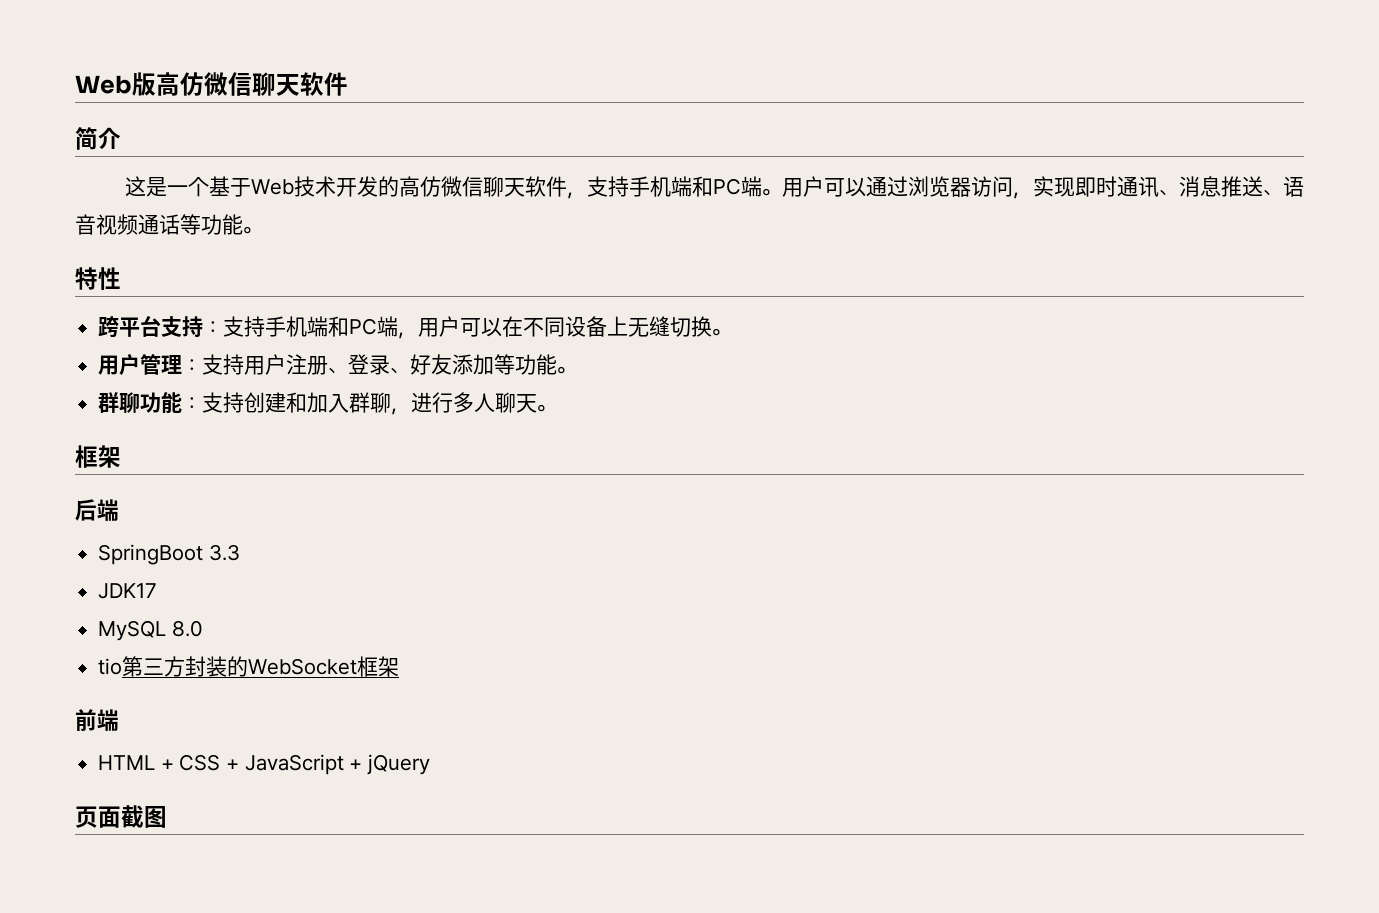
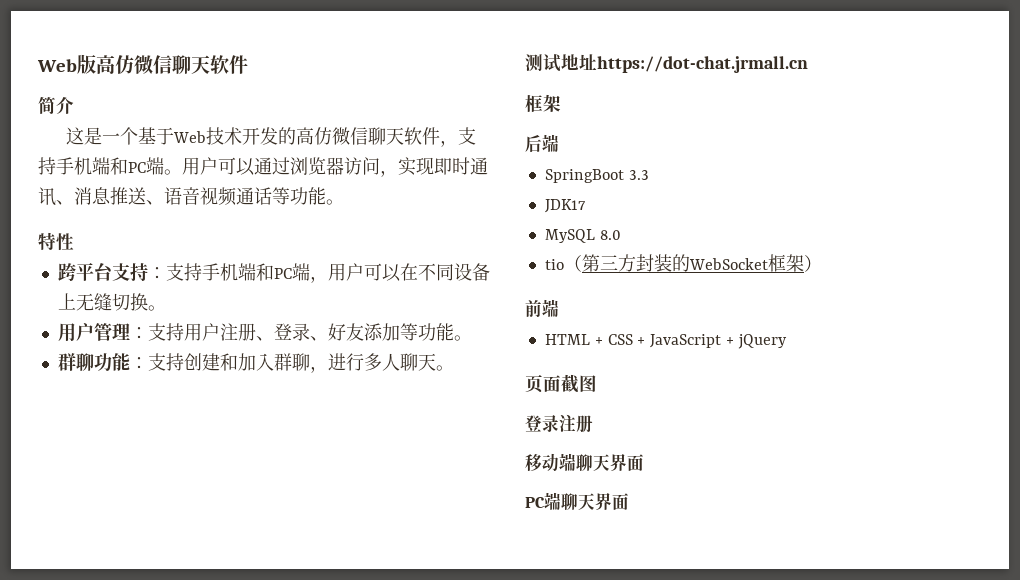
(558, 408) none -> [525,54,808,73] // 测试地址https://dot-chat.jrmall.cn
(123, 666) none -> [563,255,582,272] （
(400, 666) none -> [803,255,822,272] ）
(167, 817) none -> [525,414,593,433] [525,453,644,471] [525,492,629,510] // 登录注册 // 移动端聊天界面 // PC端聊天界面

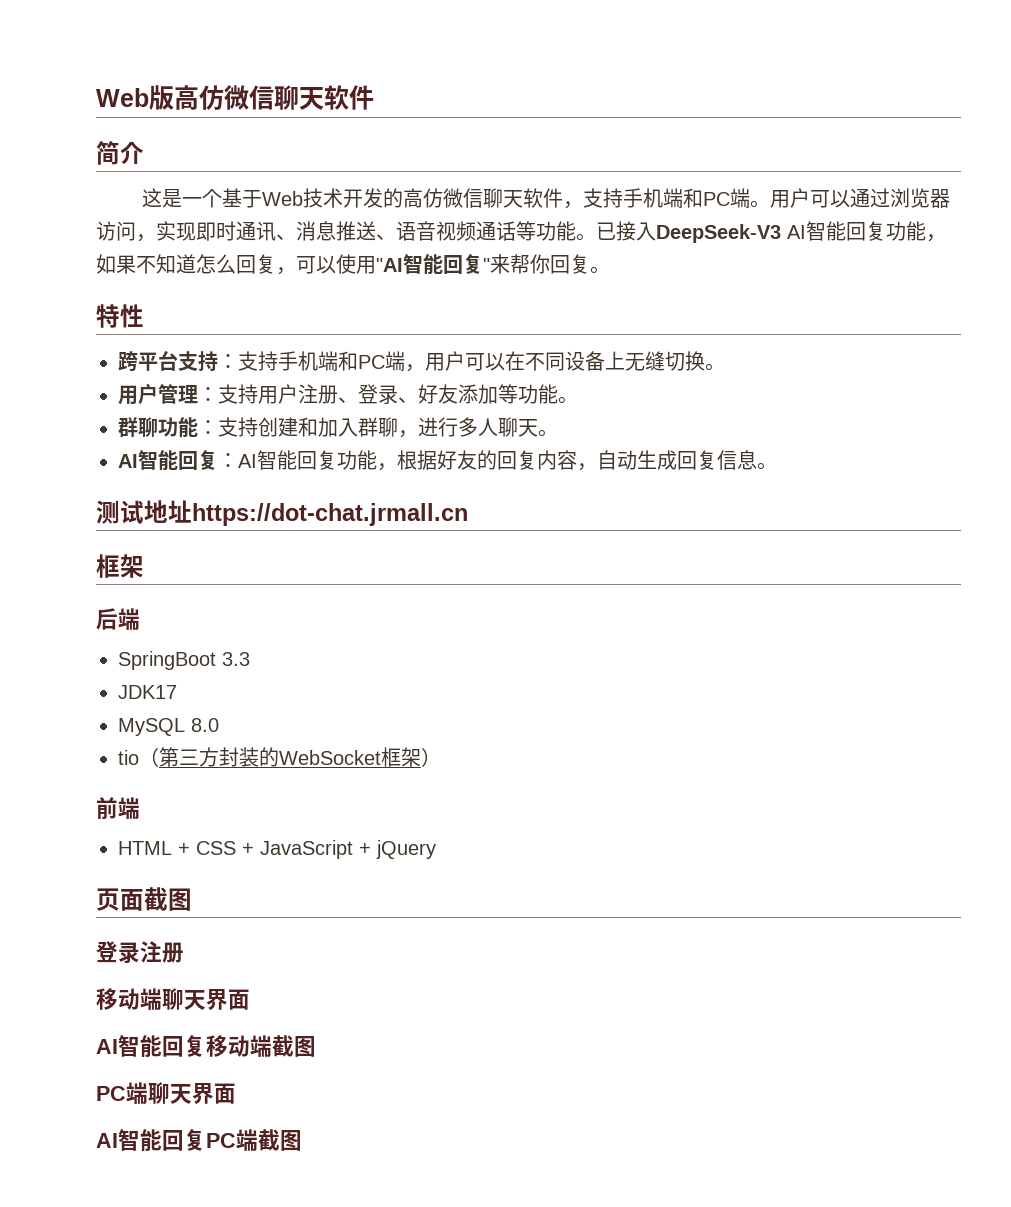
(344, 202) none -> [596,221,946,243] [96,254,610,275] 已接入DeepSeek-V3 AI智能回复功能，如果不知道怎么回复，可以使用"AI智能回复"来帮你回复。
(454, 368) none -> [118,450,777,471] // AI智能回复：AI智能回复功能，根据好友的回复内容，自动生成回复信息。
[525,492,629,510] PC端聊天界面 -> [96,1035,316,1057] [96,1082,236,1104] [96,1129,302,1151] AI智能回复移动端截图 // PC端聊天界面 // AI智能回复PC端截图

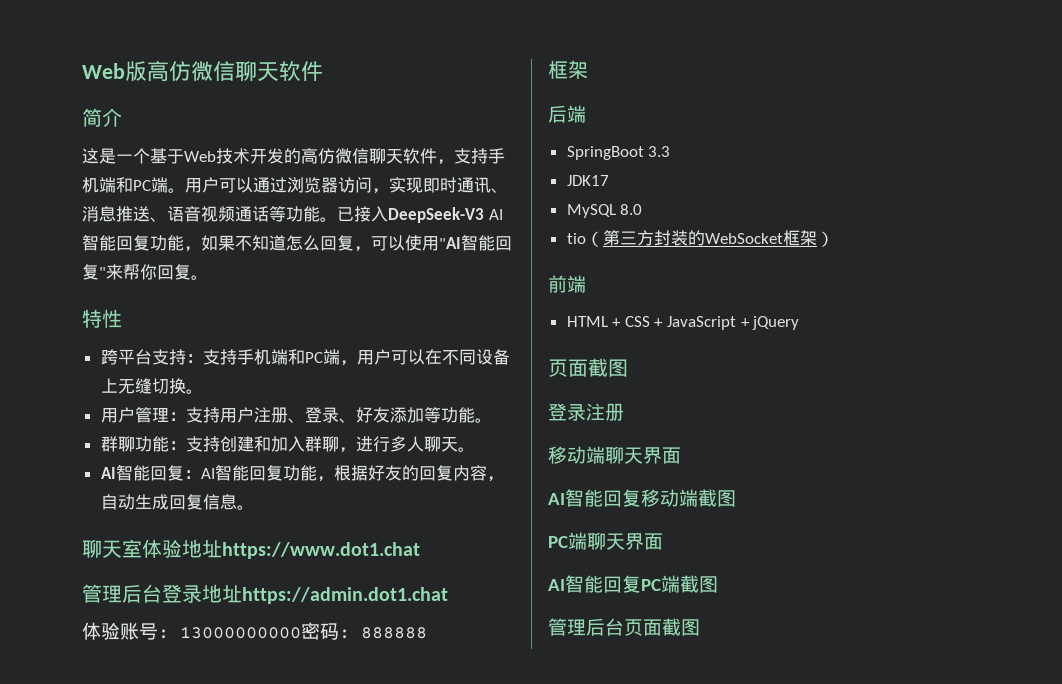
[96,500,468,526] 测试地址https://dot-chat.jrmall.cn -> [82,539,420,559] [82,584,448,604] [82,622,427,640] 聊天室体验地址https://www.dot1.chat // 管理后台登录地址https://admin.dot1.chat // 体验账号: 13000000000密码: 888888
(302, 1140) none -> [548,618,700,636] // 管理后台页面截图

